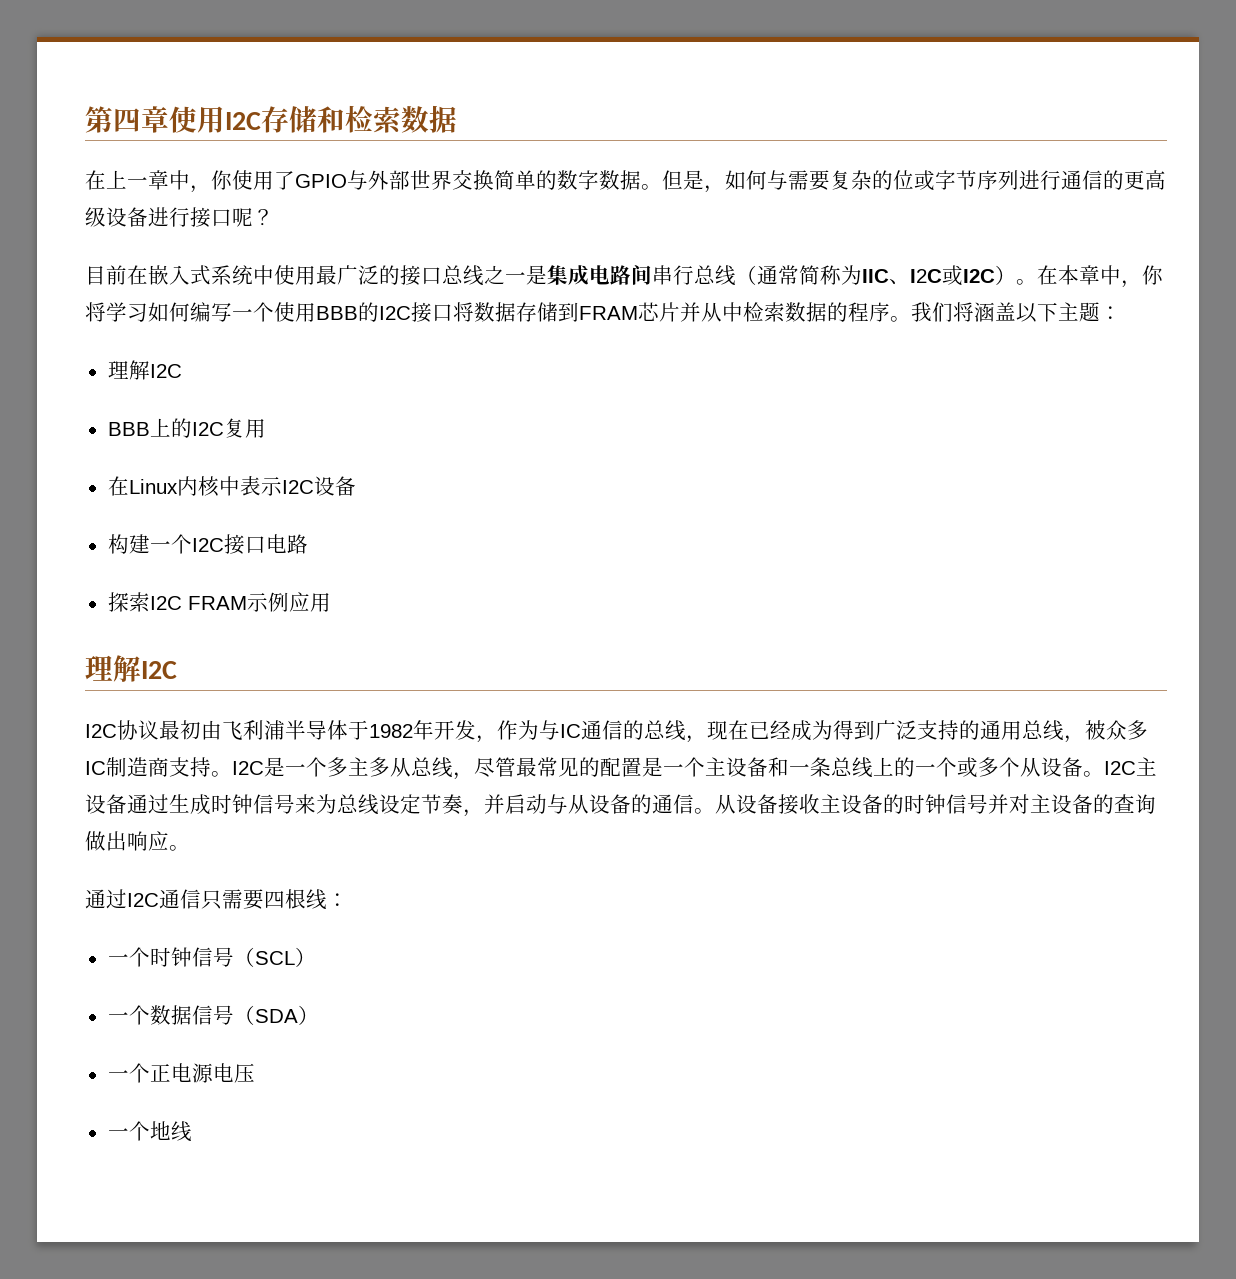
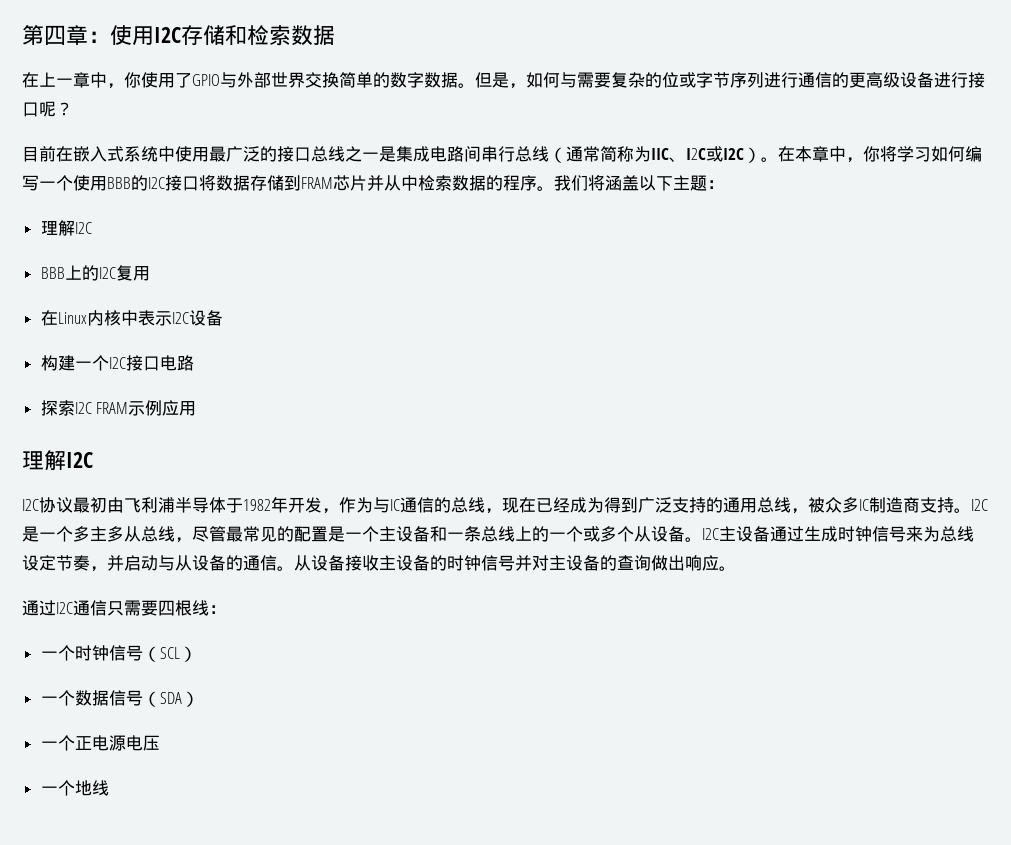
(169, 119) none -> [88,31,110,43] ：

